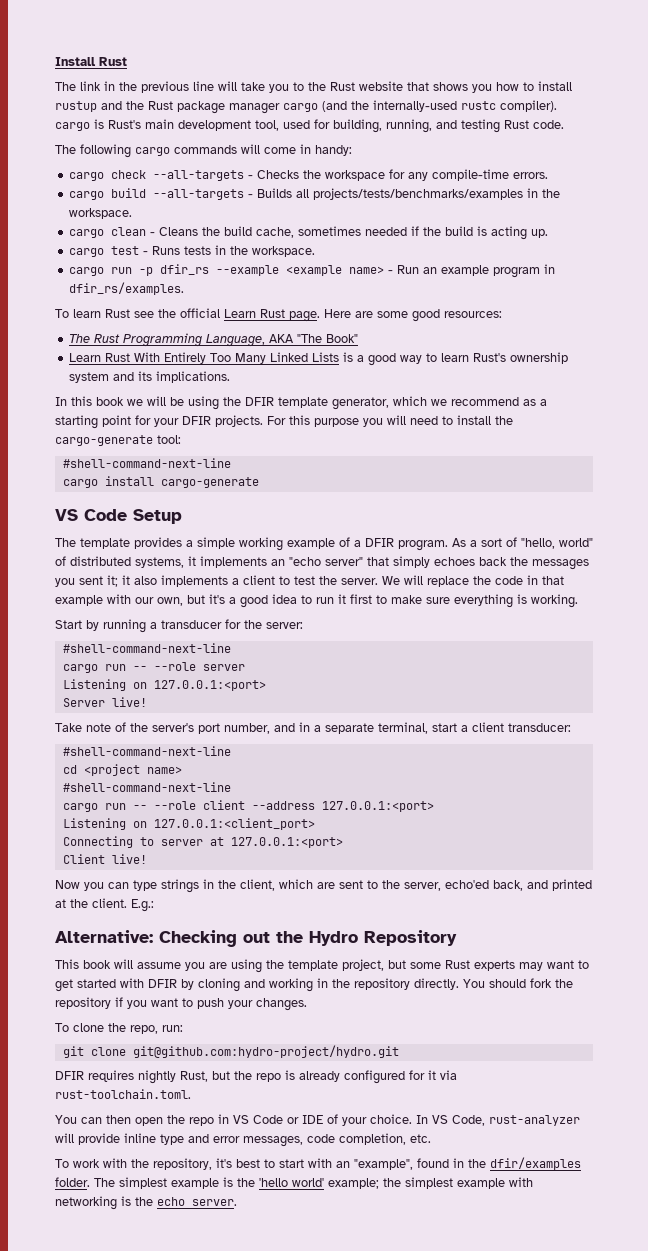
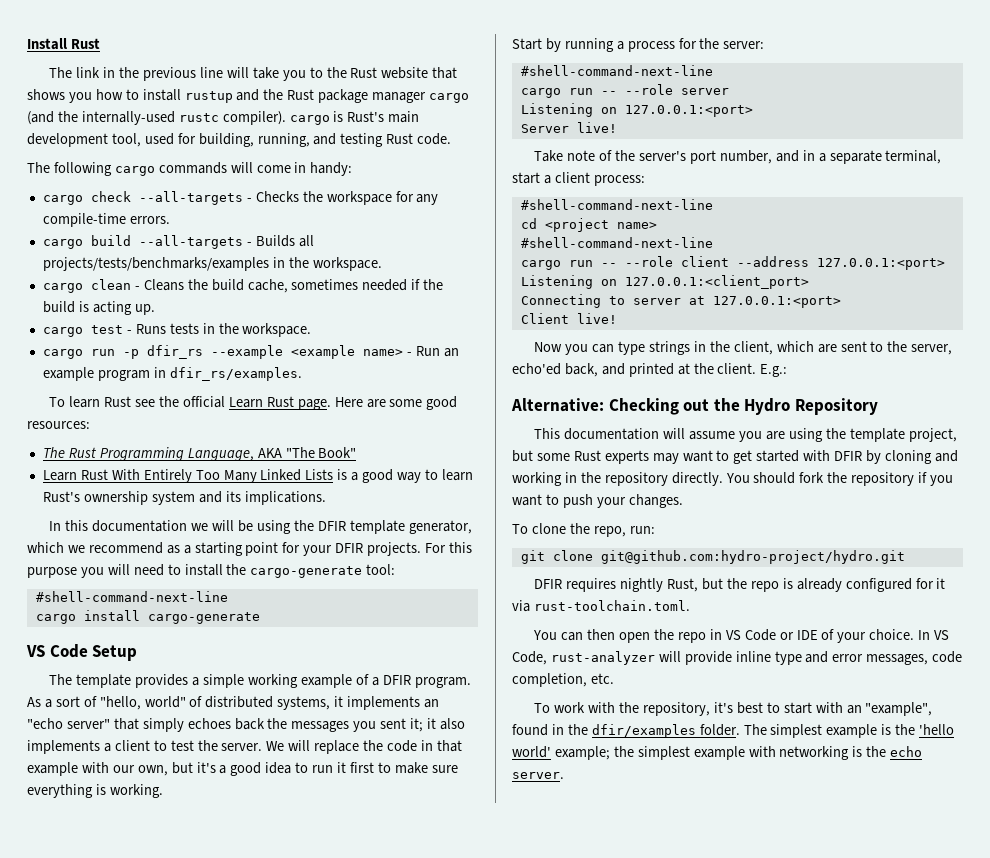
[96,397,124,406] book -> [92,520,188,532] documentation
[161,620,222,629] transducer -> [627,41,675,52] process
[508,723,571,732] transducer: -> [593,175,645,186] process:
[83,960,111,969] book -> [564,428,660,440] documentation

